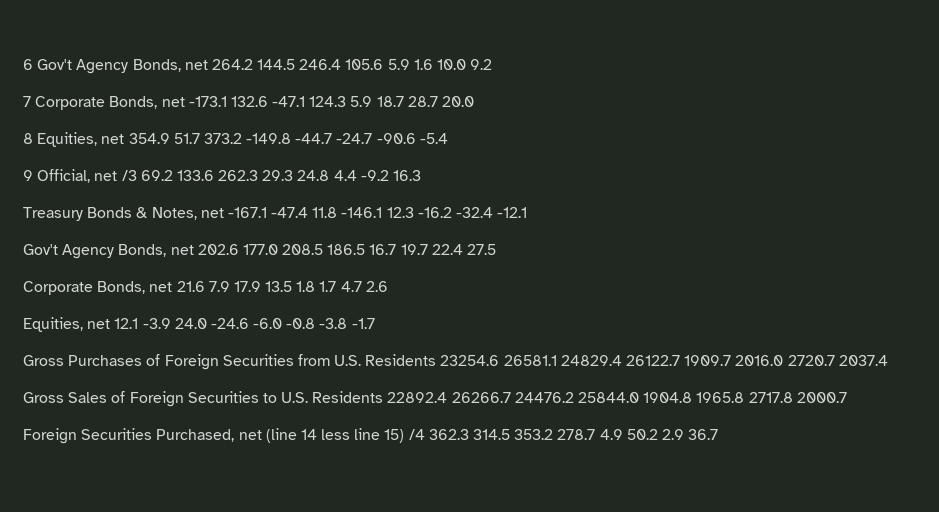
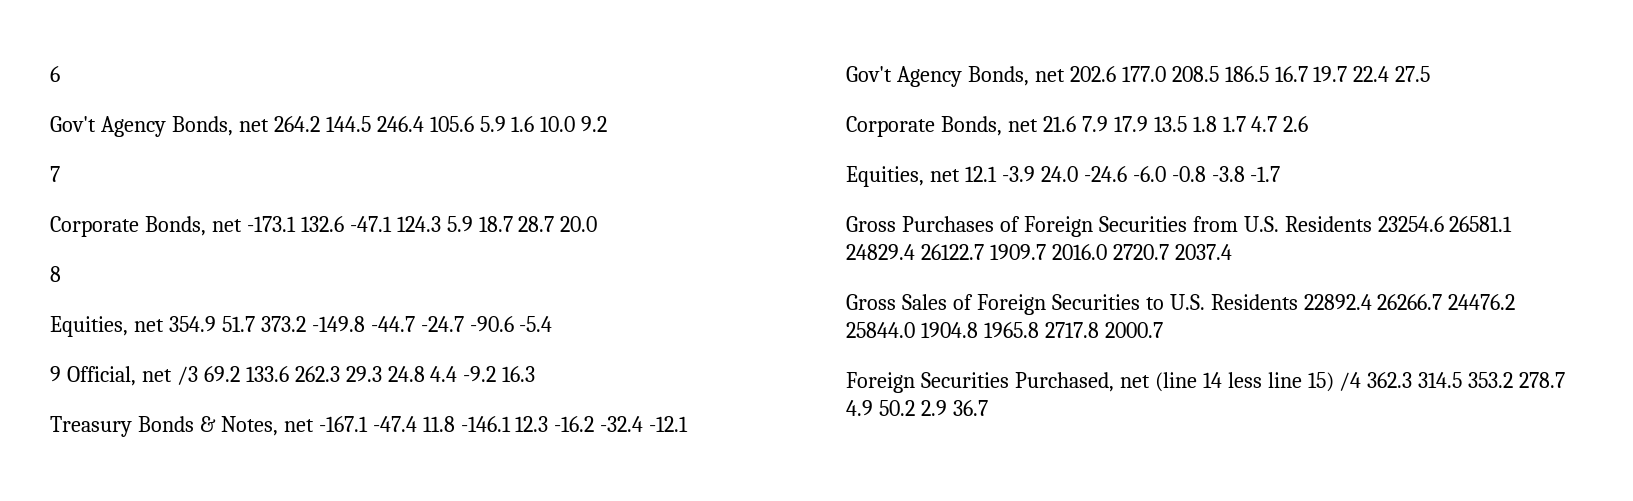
(33, 64) none -> (60, 74) //
(31, 101) none -> (60, 174) //
(33, 138) none -> (61, 274) //

